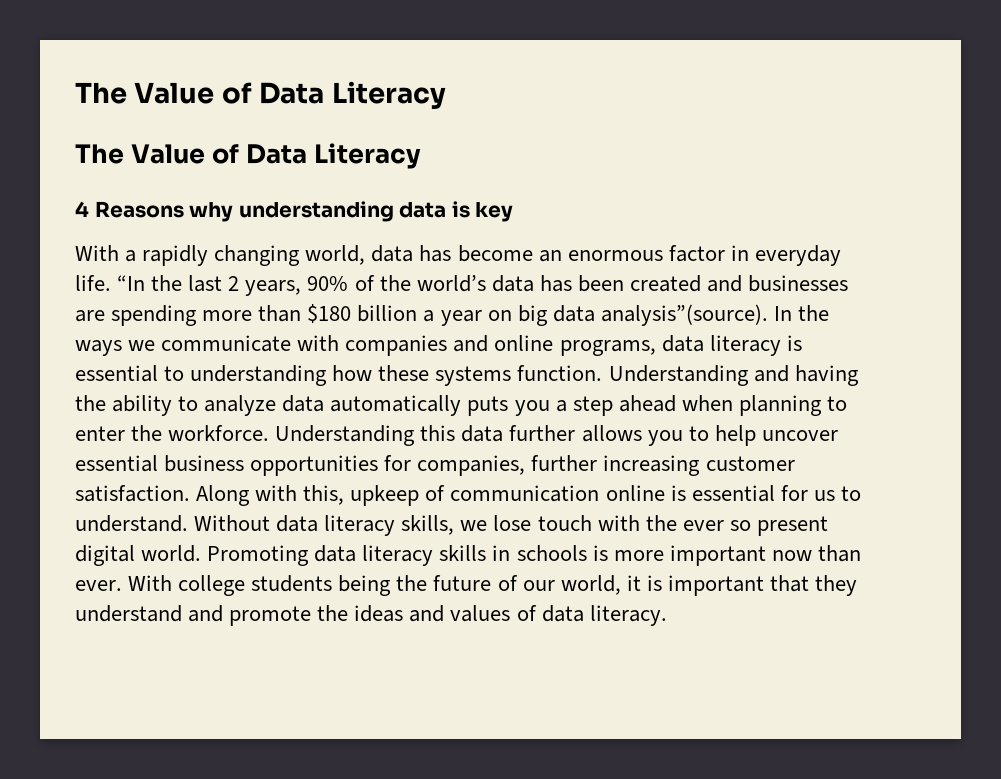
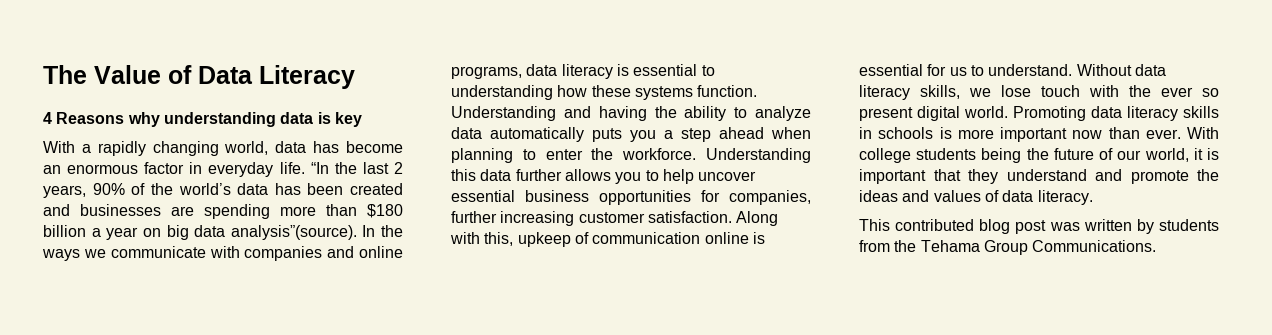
[75,81,446,109] [75,143,421,169] The Value of Data Literacy // The Value of Data Literacy -> [43,65,355,89] The Value of Data Literacy
(667, 615) none -> [859,219,1219,234] [859,240,1157,255] // This contributed blog post was written by students from the Tehama Group Communications.

